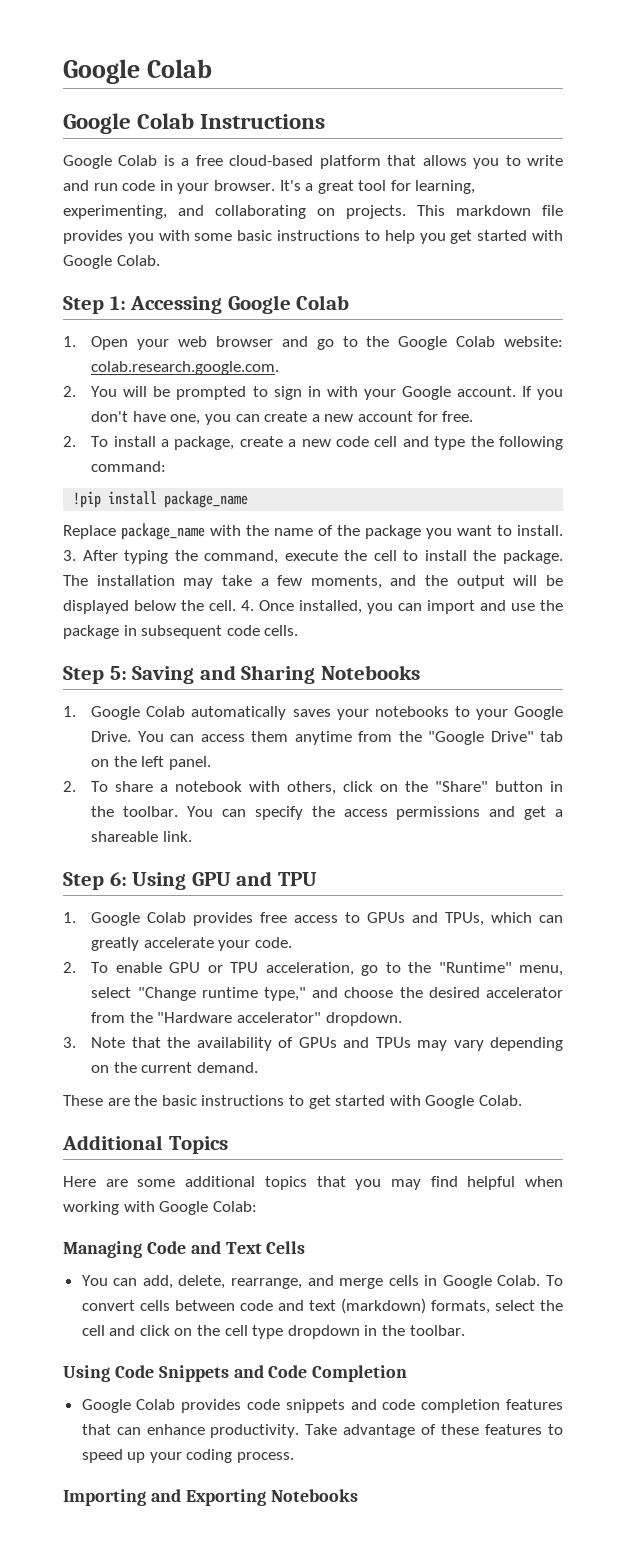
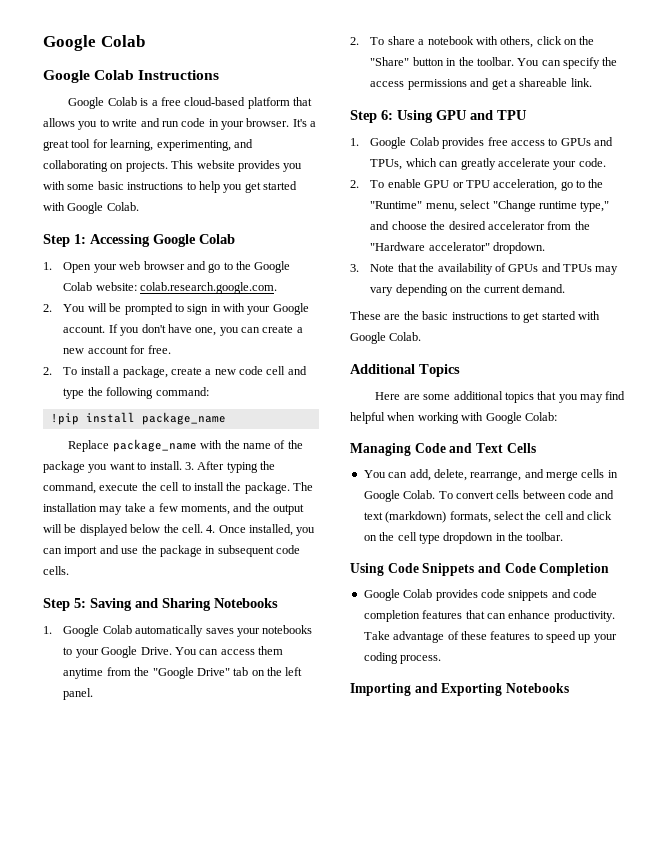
[456,205,563,216] markdown file -> [196,160,235,169] website

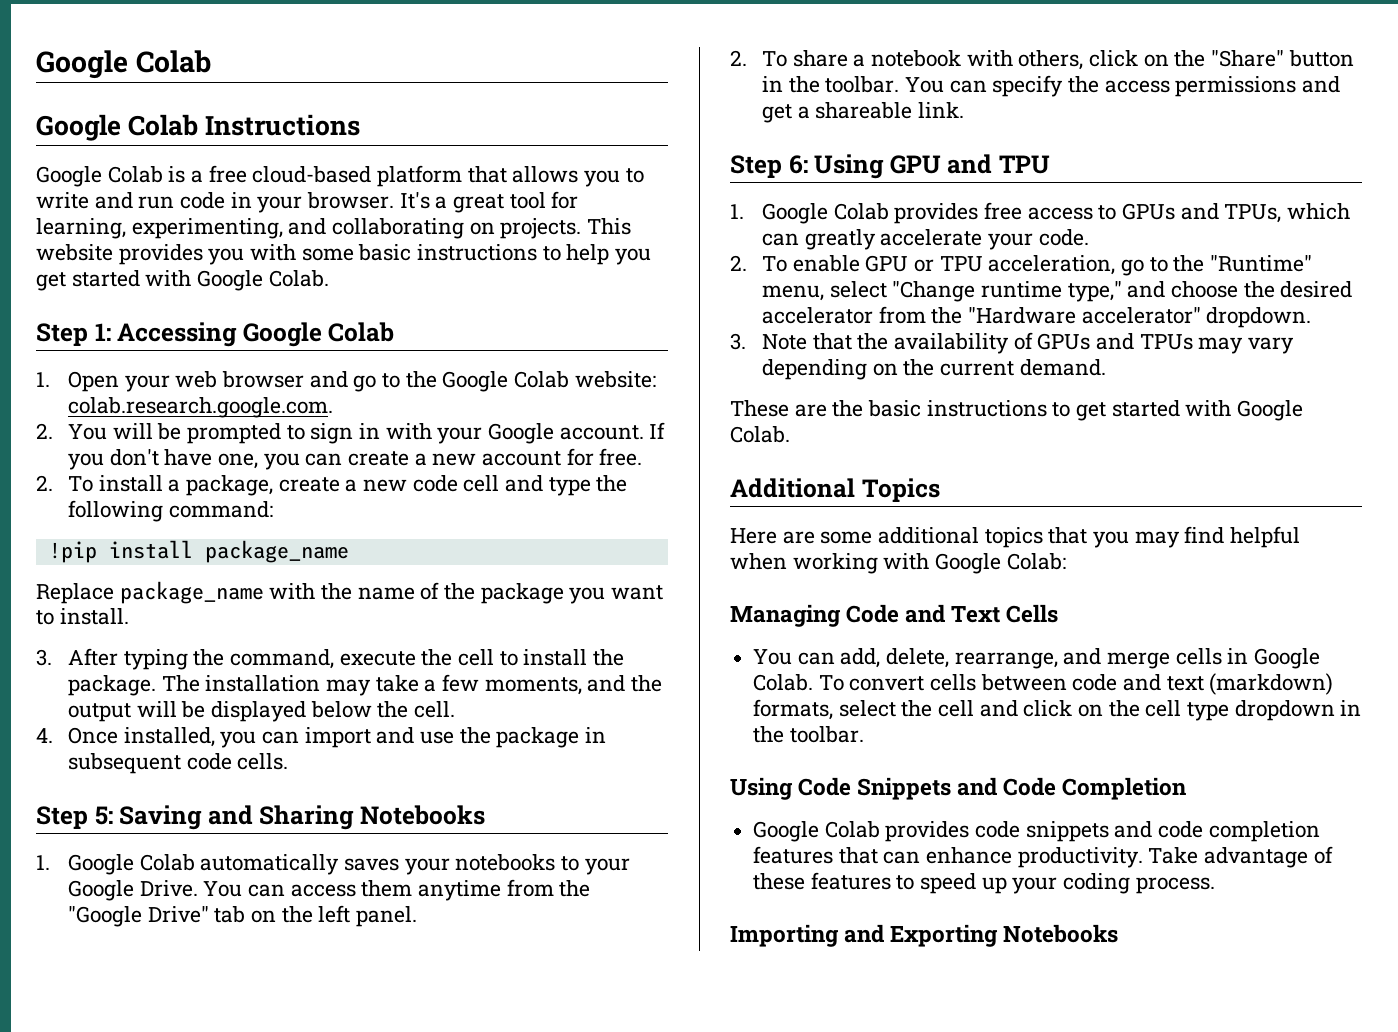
(182, 465) none -> (129, 616) //
(203, 528) none -> (455, 709) //

